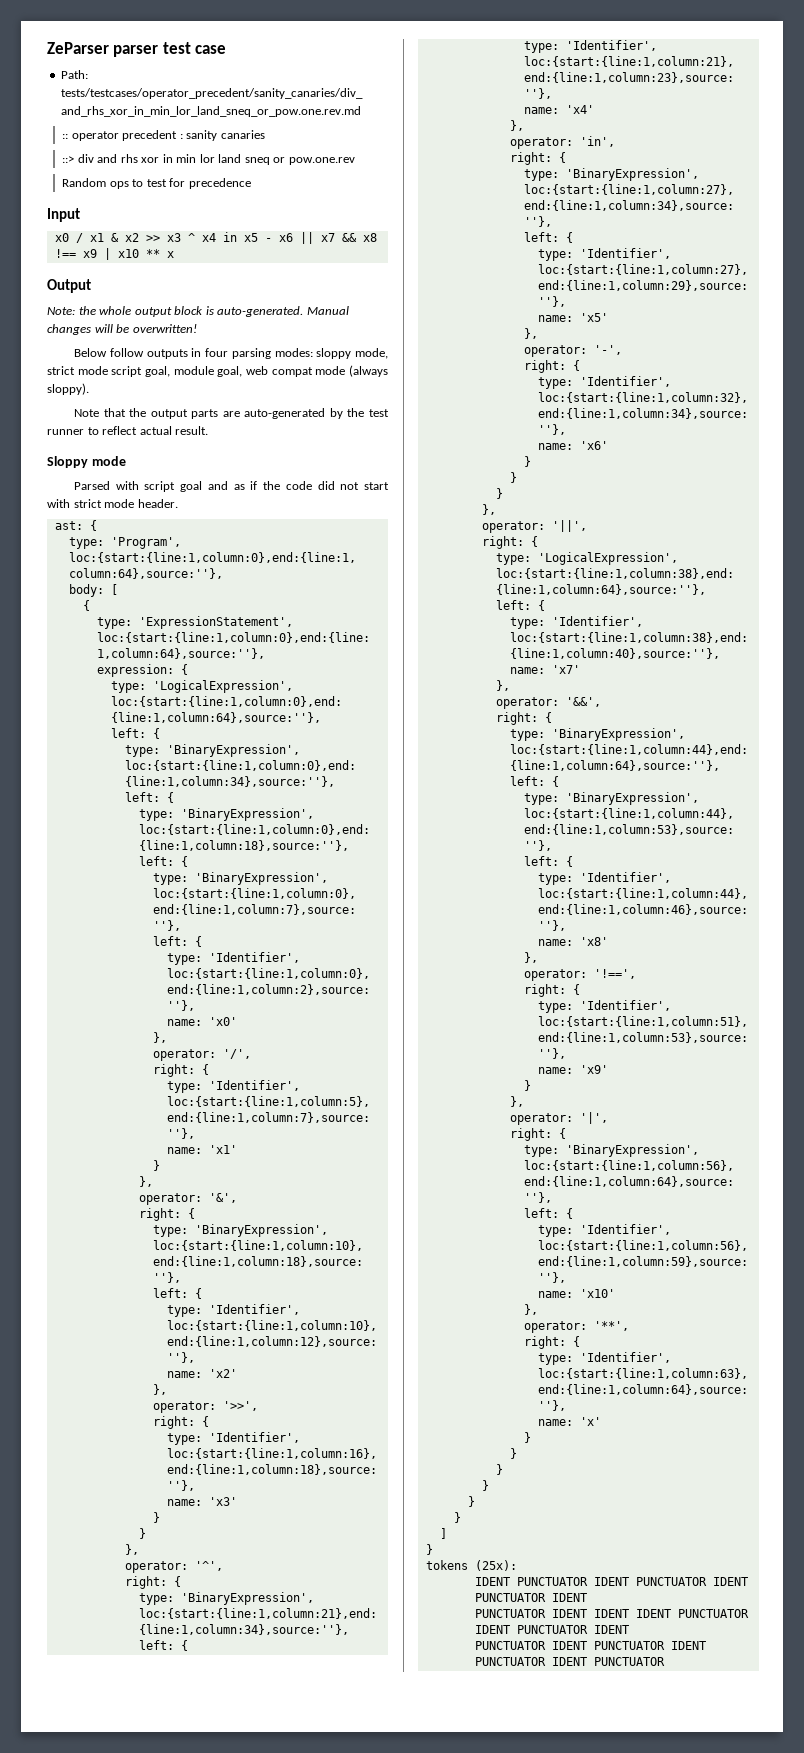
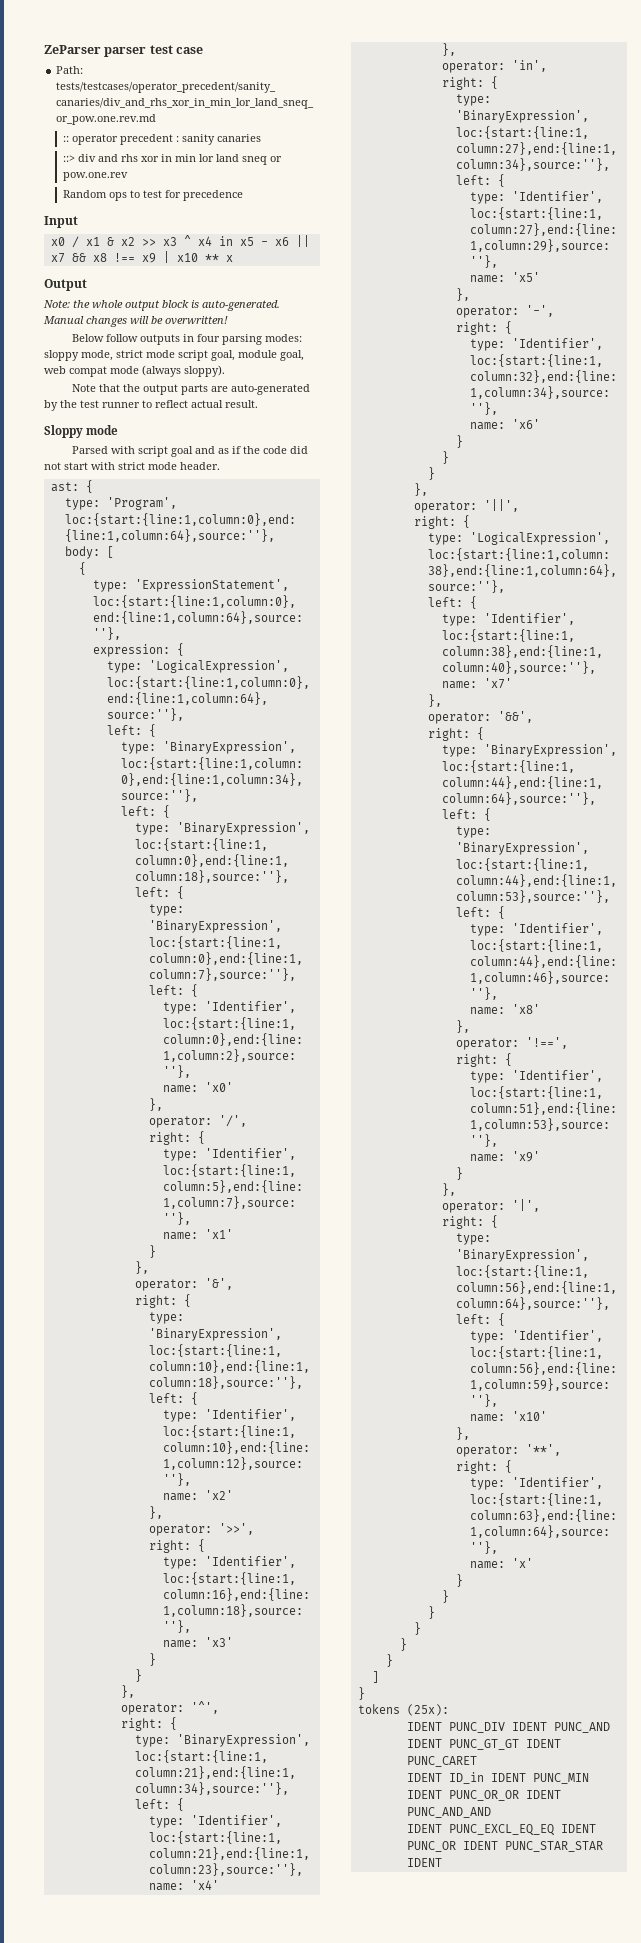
[516,1577,748,1586] [474,1593,587,1602] [474,1609,749,1618] [474,1625,629,1634] [474,1641,706,1650] [474,1657,665,1666] PUNCTUATOR IDENT PUNCTUATOR IDENT PUNCTUATOR IDENT // PUNCTUATOR IDENT IDENT IDENT PUNCTUATOR IDENT PUNCTUATOR IDENT // PUNCTUATOR IDENT PUNCTUATOR IDENT PUNCTUATOR IDENT PUNCTUATOR -> [448,1722,610,1733] [406,1739,561,1750] [406,1756,477,1767] [406,1772,589,1784] [406,1790,561,1801] [406,1807,491,1818] [406,1824,596,1836] [406,1841,603,1852] [406,1858,442,1867] PUNC_DIV IDENT PUNC_AND IDENT PUNC_GT_GT IDENT PUNC_CARET // IDENT ID_in IDENT PUNC_MIN IDENT PUNC_OR_OR IDENT PUNC_AND_AND // IDENT PUNC_EXCL_EQ_EQ IDENT PUNC_OR IDENT PUNC_STAR_STAR IDENT

